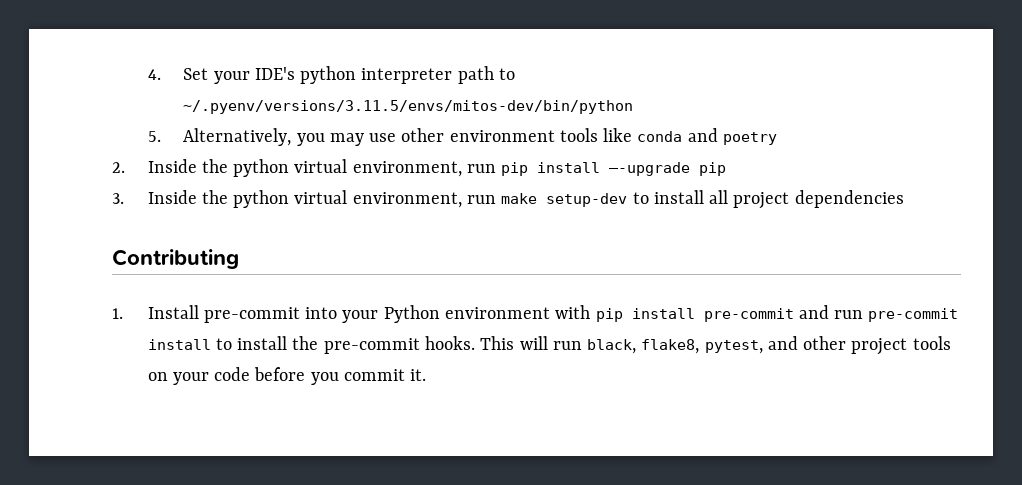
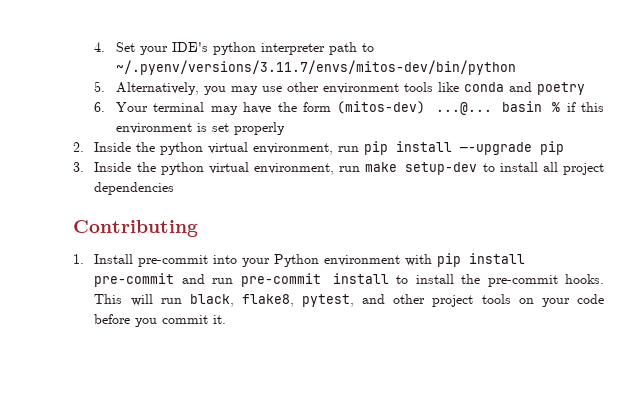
[183,100,634,114] ~/.pyenv/versions/3.11.5/envs/mitos-dev/bin/python -> [115,60,516,75] ~/.pyenv/versions/3.11.7/envs/mitos-dev/bin/python
(777, 138) none -> [94,101,604,115] [115,122,285,135] // 6. Your terminal may have the form (mitos-dev) ...@... basin % if this environment is set properly

